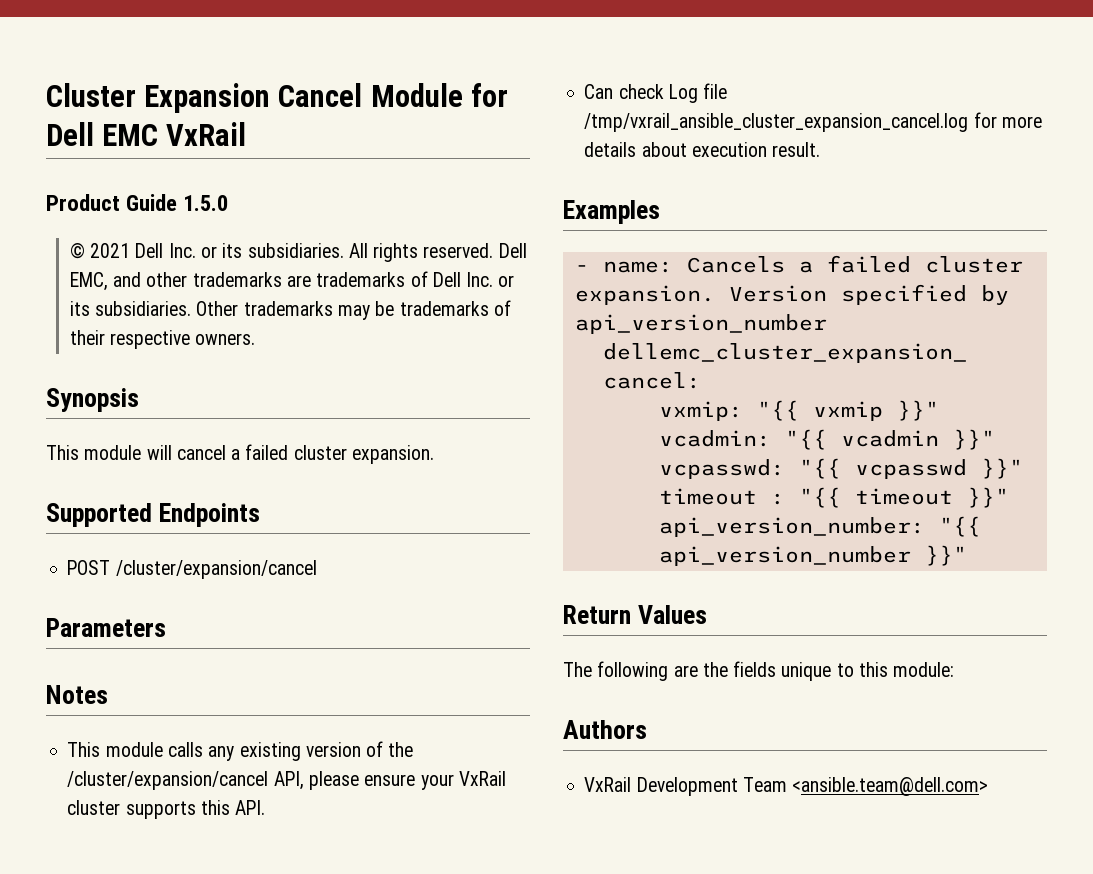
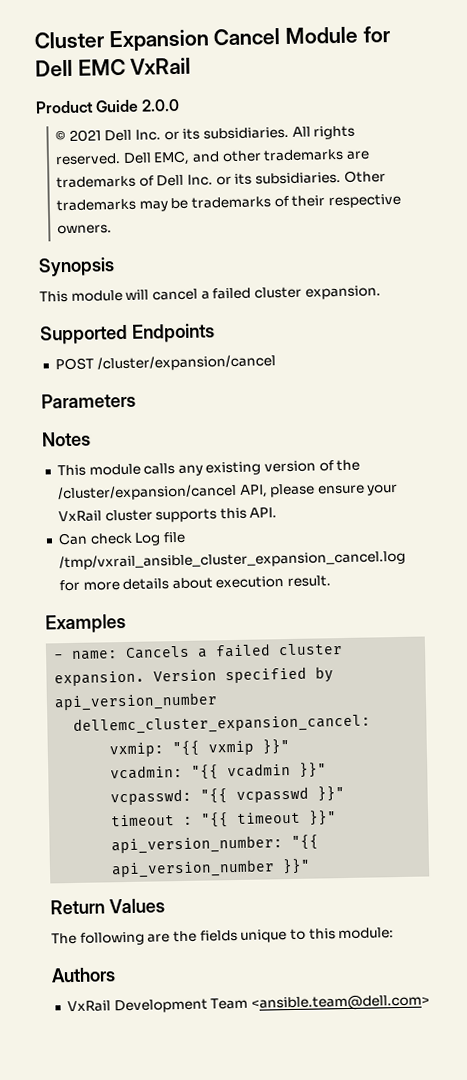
[183,195,229,211] 1.5.0 -> [141,98,181,112] 2.0.0

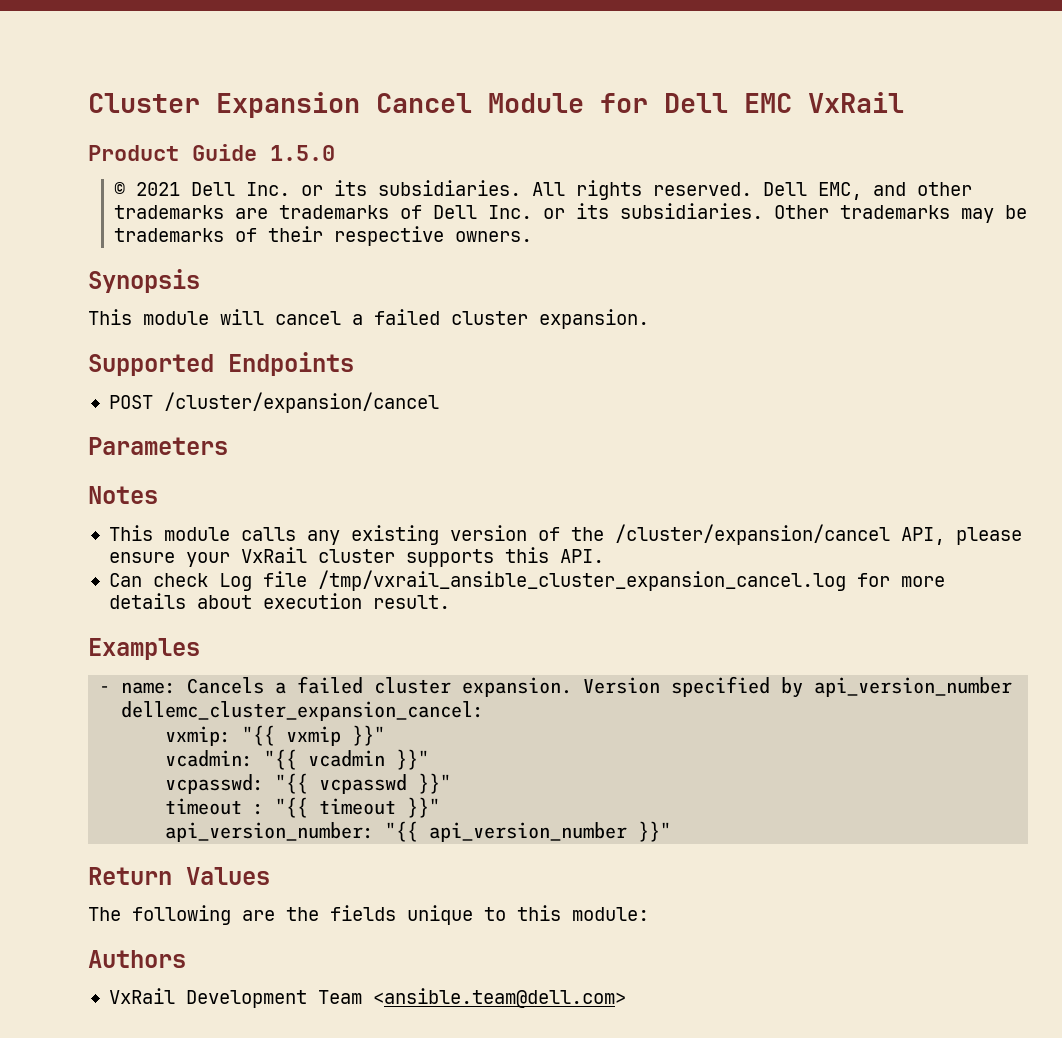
[141,98,181,112] 2.0.0 -> [270,145,335,161] 1.5.0

